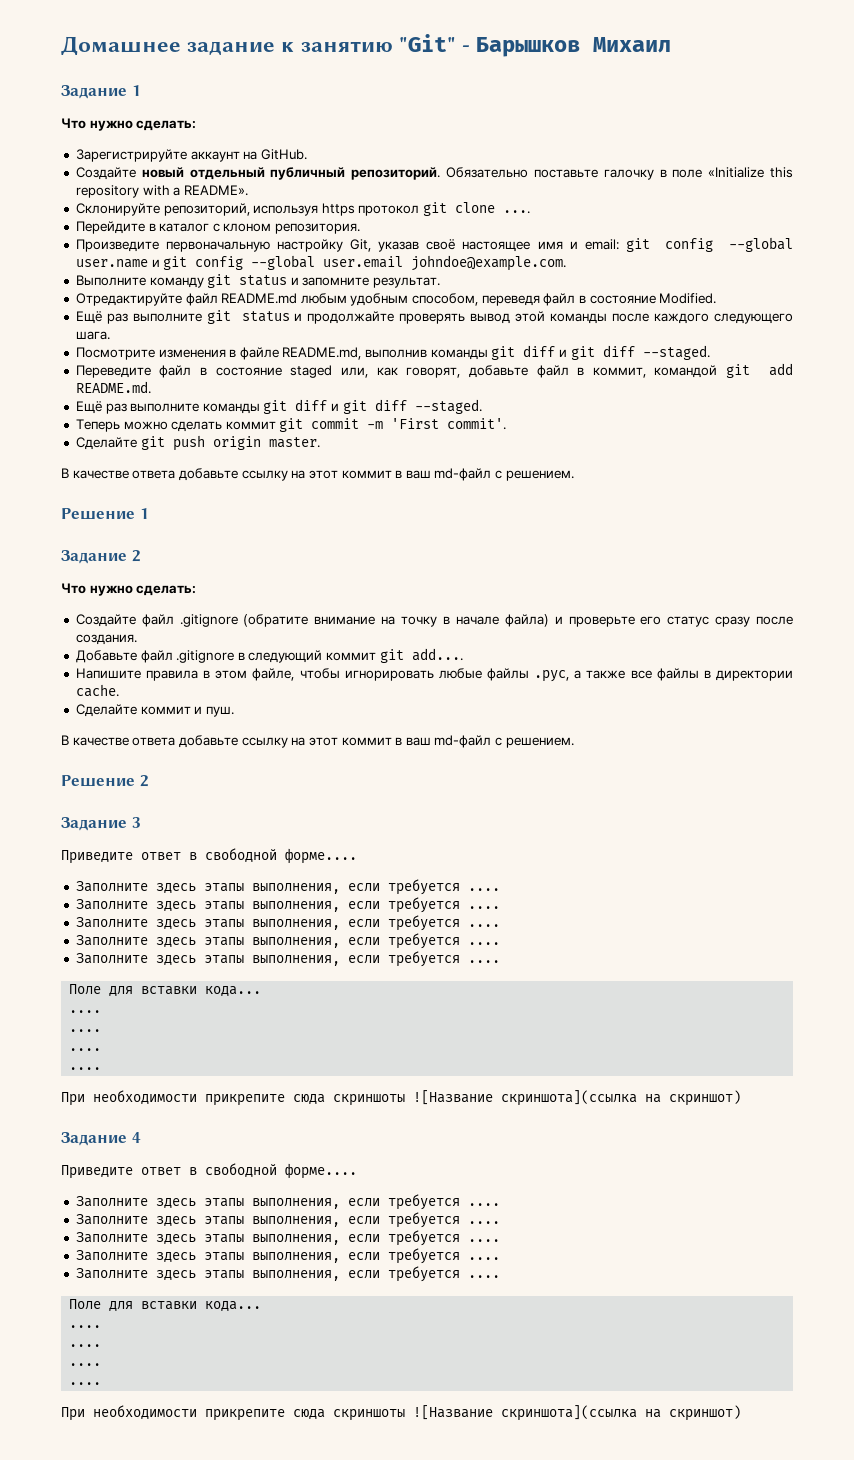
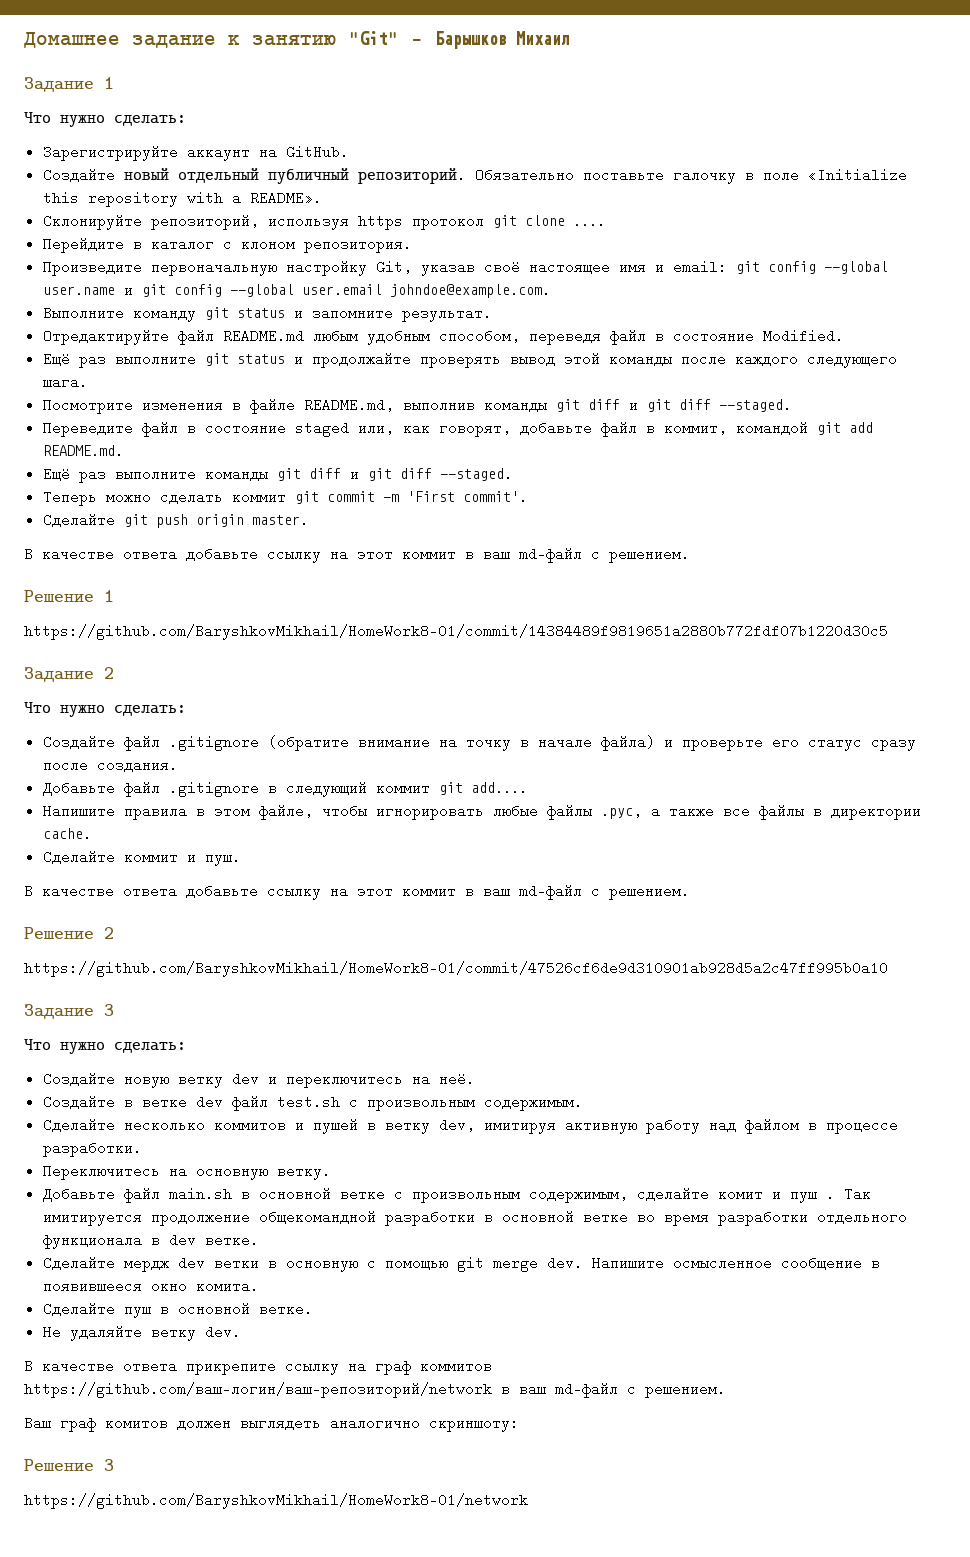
(149, 513) none -> [24,624,888,640] // https://github.com/BaryshkovMikhail/HomeWork8-01/commit/14384489f9819651a2880b772fdf07b1220d30c5
(149, 781) none -> [24,961,888,977] // https://github.com/BaryshkovMikhail/HomeWork8-01/commit/47526cf6de9d310901ab928d5a2c47ff995b0a10
[61,848,357,864] [75,879,500,895] [75,897,500,913] [75,915,500,931] [75,933,500,949] [75,951,500,967] [69,984,262,996] [69,1010,102,1013] [69,1029,102,1032] [69,1048,102,1051] [69,1067,102,1070] [61,1090,741,1106] [61,1132,141,1146] [61,1163,357,1179] [75,1194,500,1210] [75,1212,500,1228] [75,1230,500,1246] [75,1248,500,1264] [75,1266,500,1282] [69,1299,262,1311] [69,1325,102,1328] [69,1344,102,1347] [69,1363,102,1366] [69,1382,102,1385] [61,1405,741,1421] Приведите ответ в свободной форме.... // Заполните здесь этапы выполнения, если требуется .... // Заполните здесь этапы выполнения, если требуется .... // Заполните здесь этапы выполнения, если требуется .... // Заполните здесь этапы выполнения, если требуется .... // Заполните здесь этапы выполнения, если требуется .... // Поле для вставки кода... // .... // .... // .... // .... // При необходимости прикрепитe сюда скриншоты ![Название скриншота](ссылка на скриншот) // Задание 4 // Приведите ответ в свободной форме.... // Заполните здесь этапы выполнения, если требуется .... // Заполните здесь этапы выполнения, если требуется .... // Заполните здесь этапы выполнения, если требуется .... // Заполните здесь этапы выполнения, если требуется .... // Заполните здесь этапы выполнения, если требуется .... // Поле для вставки кода... // .... // .... // .... // .... // При необходимости прикрепитe сюда скриншоты ![Название скриншота](ссылка на скриншот) -> [24,1039,186,1054] [42,1070,475,1088] [42,1093,583,1111] [42,1116,898,1134] [42,1139,142,1157] [42,1162,331,1180] [42,1185,871,1203] [42,1208,907,1226] [42,1231,259,1249] [42,1254,880,1272] [42,1277,259,1294] [42,1300,313,1318] [42,1323,241,1341] [24,1357,492,1375] [24,1380,726,1398] [24,1414,519,1432] [24,1459,114,1471] [24,1493,528,1509] Что нужно сделать: // Создайте новую ветку dev и переключитесь на неё. // Создайте в ветке dev файл test.sh с произвольным содержимым. // Сделайте несколько коммитов и пушей в ветку dev, имитируя активную работу над файлом в процессе разработки. // Переключитесь на основную ветку. // Добавьте файл main.sh в основной ветке с произвольным содержимым, сделайте комит и пуш . Так имитируется продолжение общекомандной разработки в основной ветке во время разработки отдельного функционала в dev ветке. // Сделайте мердж dev ветки в основную с помощью git merge dev. Напишите осмысленное сообщение в появившееся окно комита. // Сделайте пуш в основной ветке. // Не удаляйте ветку dev. // В качестве ответа прикрепите ссылку на граф коммитов https://github.com/ваш-логин/ваш-репозиторий/network в ваш md-файл с решением. // Ваш граф комитов должен выглядеть аналогично скриншоту: // Решение 3 // https://github.com/BaryshkovMikhail/HomeWork8-01/network

